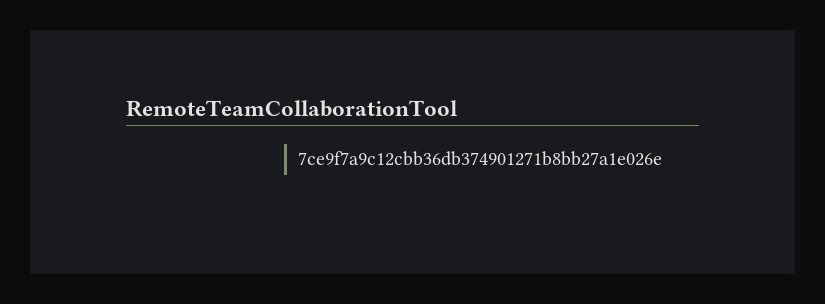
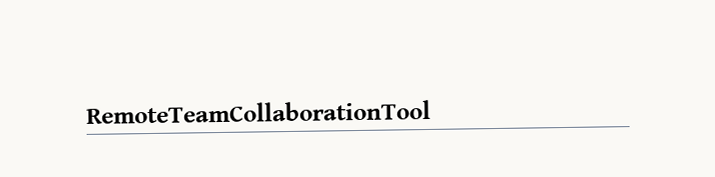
[297,151,662,166] // 7ce9f7a9c12cbb36db374901271b8bb27a1e026e -> (431, 111) none

